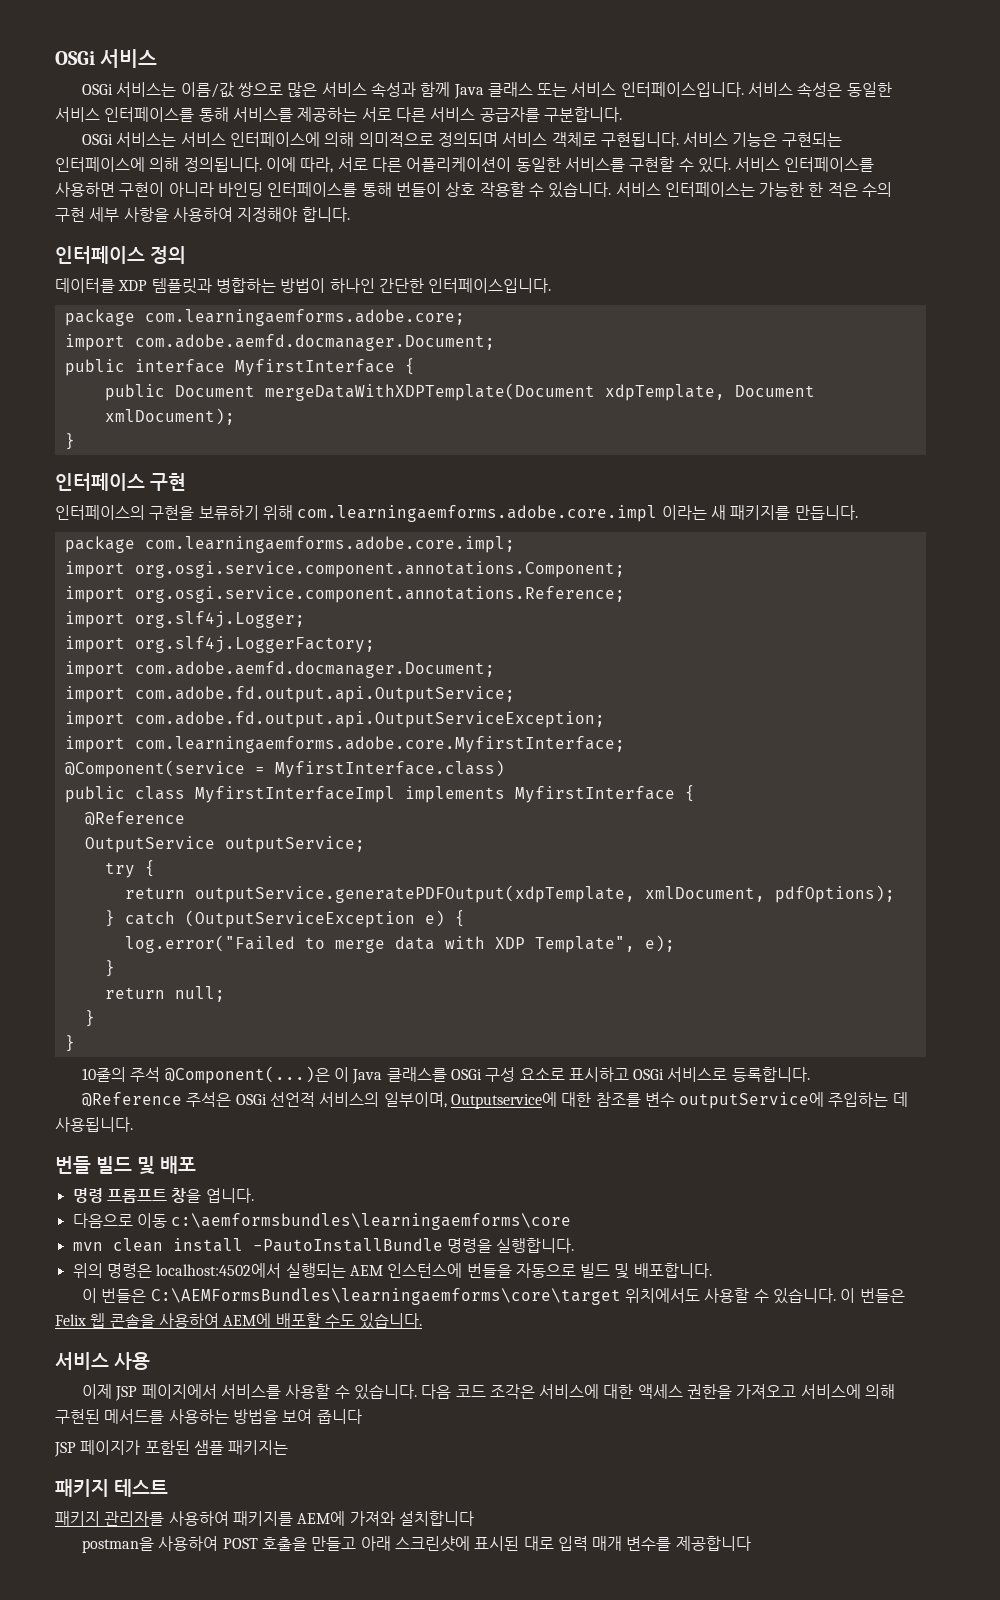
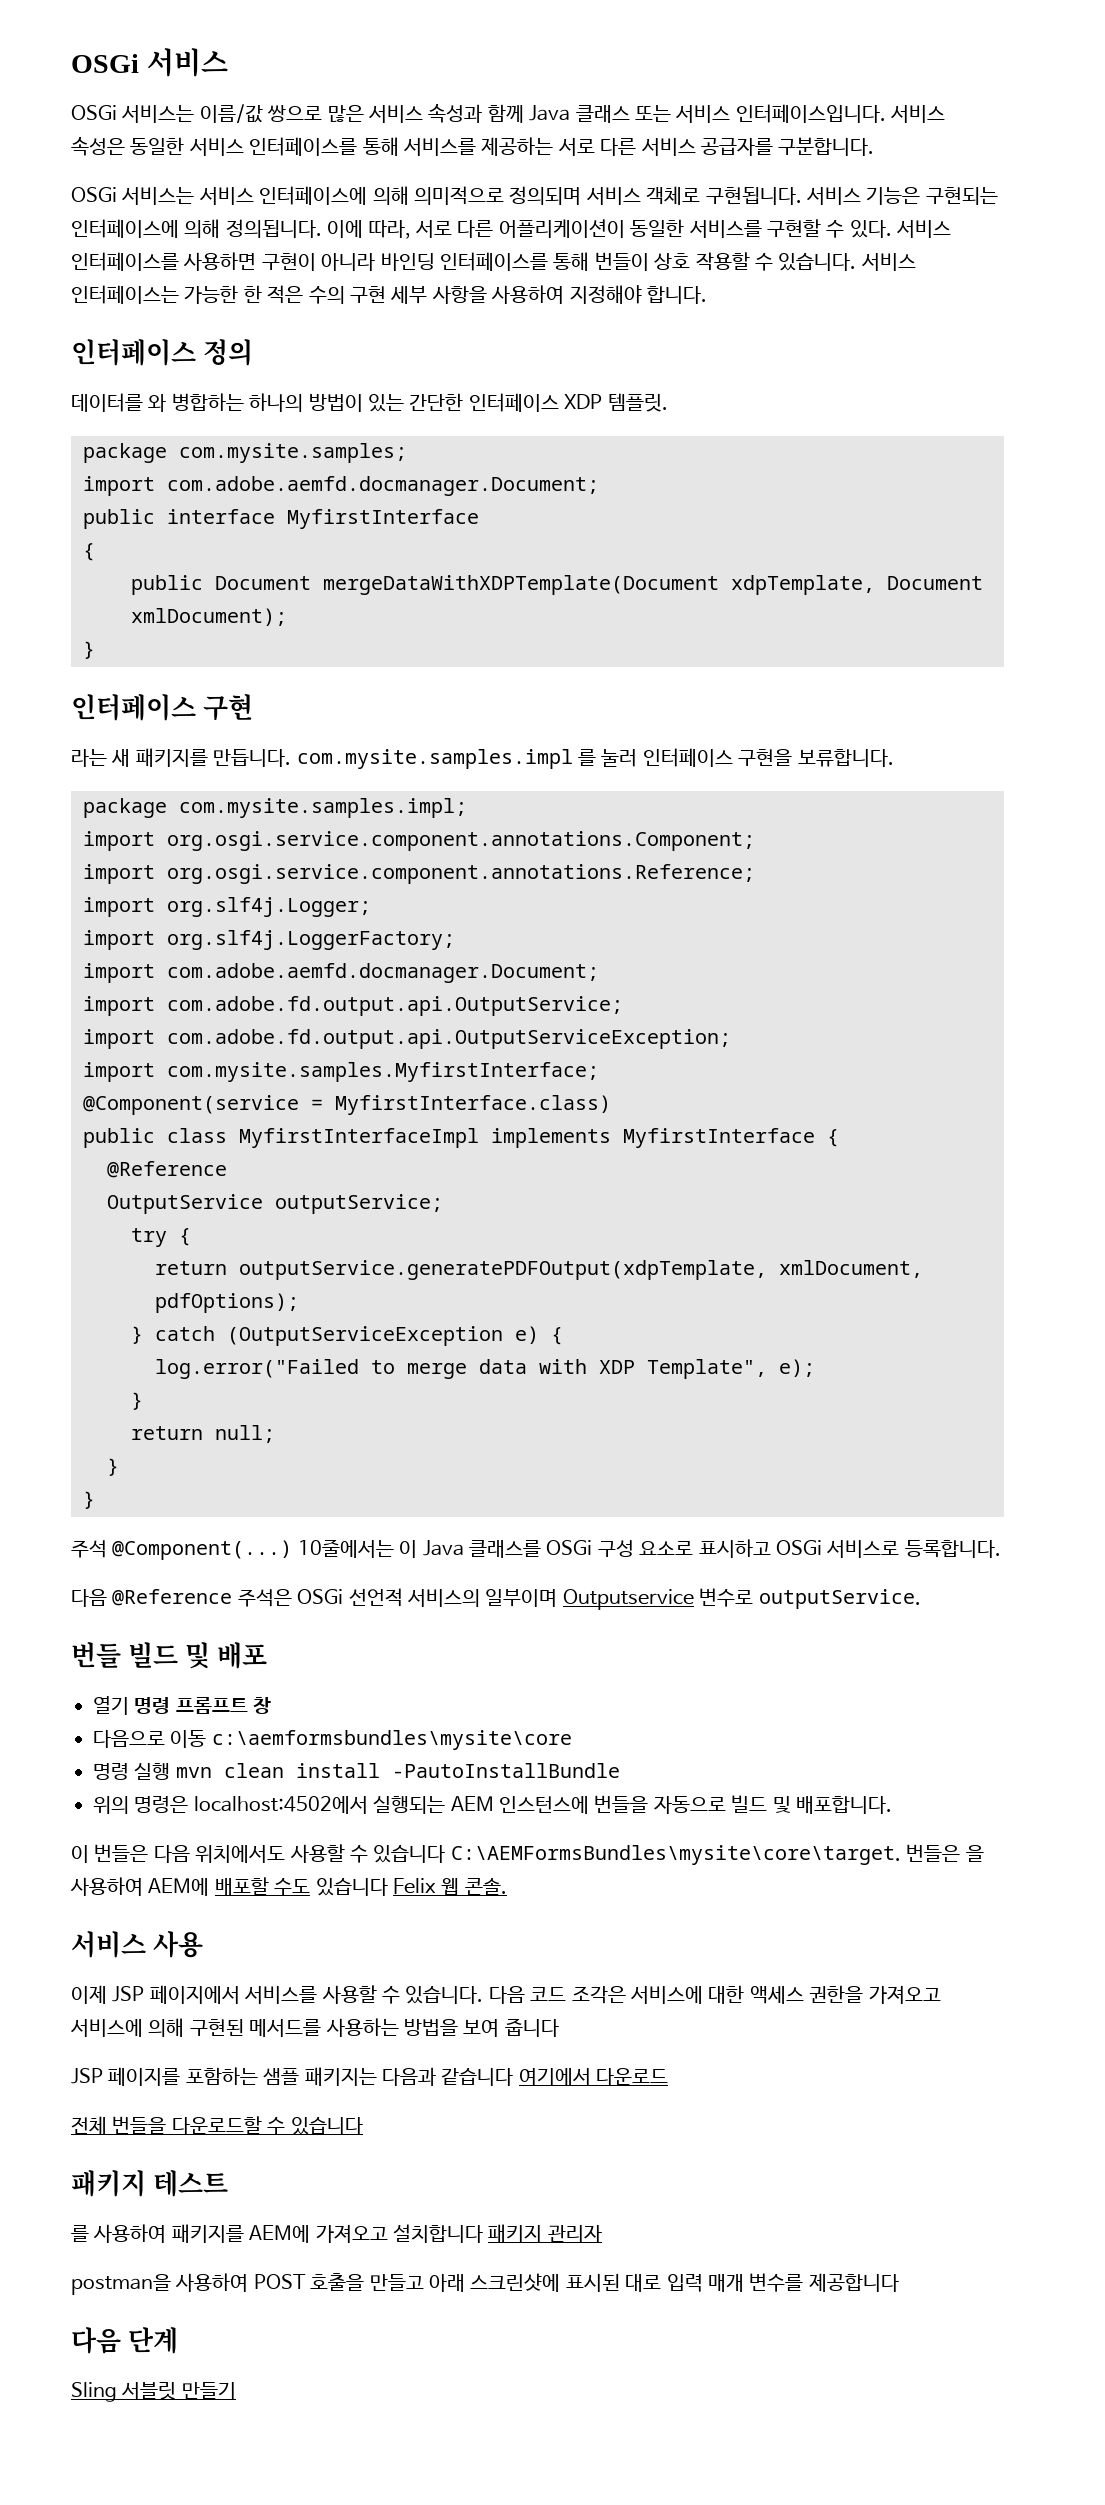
[118,278,552,294] [64,309,465,326] XDP 템플릿과 병합하는 방법이 하나인 간단한 인터페이스입니다. // package com.learningaemforms.adobe.core; -> [148,393,668,412] [83,443,407,463] 와 병합하는 하나의 방법이 있는 간단한 인터페이스 XDP 템플릿. // package com.mysite.samples;
(395, 367) none -> (479, 519) //
[55,505,858,522] [64,536,515,553] 인터페이스의 구현을 보류하기 위해 com.learningaemforms.adobe.core.impl 이라는 새 패키지를 만듭니다. // package com.learningaemforms.adobe.core.impl; -> [71,748,894,769] [83,798,467,818] 라는 새 패키지를 만듭니다. com.mysite.samples.impl 를 눌러 인터페이스 구현을 보류합니다. // package com.mysite.samples.impl;
[134,736,625,753] com.learningaemforms.adobe.core.MyfirstInterface; -> [167,1062,599,1082] com.mysite.samples.MyfirstInterface;
[81,1066,330,1084] 10줄의 주석 @Component(...)은 -> [71,1539,394,1560] 주석 @Component(...) 10줄에서는
(810, 1074) none -> [71,1589,107,1607] 다음
[383,1092,908,1109] [55,1117,133,1132] 일부이며, Outputservice에 대한 참조를 변수 outputService에 주입하는 데 사용됩니다. -> [485,1588,921,1610] 일부이며 Outputservice 변수로 outputService.
(196, 1165) none -> [93,1696,129,1715] 열기
[171,1188,254,1203] 창을 엽니다. -> [253,1697,272,1714] 창
[171,1213,572,1230] c:\aemformsbundles\learningaemforms\core // -> [211,1730,572,1750] [93,1762,171,1780] c:\aemformsbundles\mysite\core // 명령 실행
[446,1238,575,1253] 명령을 실행합니다. -> (620, 1770) none
[150,1288,621,1305] C:\AEMFormsBundles\learningaemforms\core\target -> [153,1845,190,1863] 다음
[772,1288,905,1304] [55,1313,423,1329] 있습니다. 이 번들은 Felix 웹 콘솔을 사용하여 AEM에 배포할 수도 있습니다. -> [373,1844,984,1865] [70,1877,507,1896] 있습니다 C:\AEMFormsBundles\mysite\core\target. 번들은 을 사용하여 AEM에 배포할 수도 있습니다 Felix 웹 콘솔.
[80,1440,190,1455] 페이지가 포함된 -> [108,2067,258,2086] 페이지를 포함하는
(289, 1447) none -> [382,2067,669,2086] [71,2116,363,2135] 다음과 같습니다 여기에서 다운로드 // 전체 번들을 다운로드할 수 있습니다
[55,1511,165,1526] 패키지 관리자를 -> [71,2225,89,2242] 를
[349,1511,395,1526] 가져와 -> [315,2224,388,2243] 가져오고
(474, 1518) none -> [488,2224,602,2243] 패키지 관리자
(751, 1543) none -> [71,2327,179,2354] [71,2382,236,2402] // 다음 단계 // Sling 서블릿 만들기

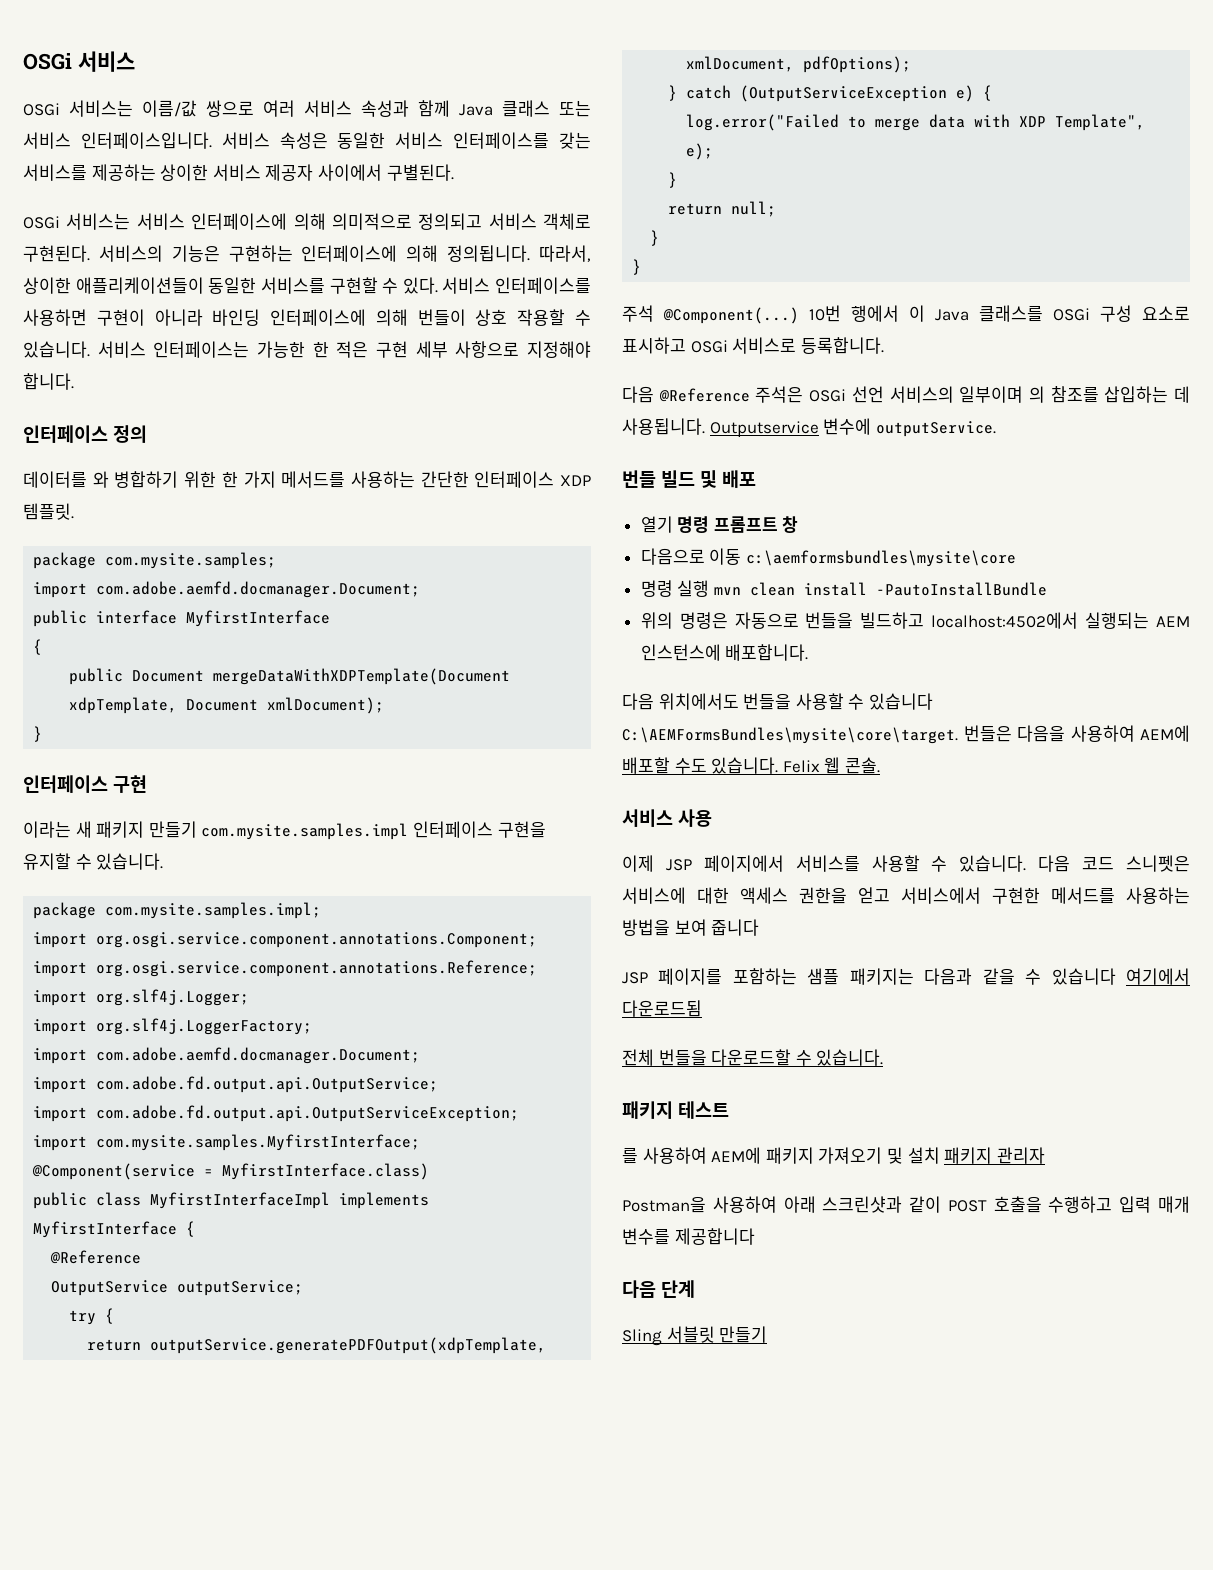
[327,105,364,122] 많은 -> [263,100,295,117] 여러
[362,137,399,156] 통해 -> [559,132,591,149] 갖는
[557,137,875,156] 서로 다른 서비스 공급자를 구분합니다. -> [160,164,454,181] 상이한 서비스 제공자 사이에서 구별된다.
[509,186,582,205] 정의되며 -> [418,213,483,230] 정의되고
[705,187,998,205] [71,219,625,239] 구현됩니다. 서비스 기능은 구현되는 인터페이스에 의해 정의됩니다. 이에 따라, 서로 다른 어플리케이션이 -> [23,245,591,262] [23,277,204,294] 구현된다. 서비스의 기능은 구현하는 인터페이스에 의해 정의됩니다. 따라서, 상이한 애플리케이션들이
[440,252,590,271] 인터페이스를 통해 -> [270,309,408,326] 인터페이스에 의해
[308,286,345,304] 수의 -> (369, 349) none
[431,285,565,304] 사항을 사용하여 -> [455,341,520,358] 사항으로
[171,393,404,412] 병합하는 하나의 방법이 있는 -> [114,471,415,488] 병합하기 위한 한 가지 메서드를 사용하는
[71,748,894,769] 라는 새 패키지를 만듭니다. com.mysite.samples.impl 를 눌러 인터페이스 구현을 보류합니다. -> [23,821,546,840] [23,853,164,870] 이라는 새 패키지 만들기 com.mysite.samples.impl 인터페이스 구현을 유지할 수 있습니다.
[297,1539,394,1558] 10줄에서는 -> [809,305,899,322] 10번 행에서
[348,1588,403,1607] 선언적 -> [851,386,884,403] 선언
[562,1588,754,1610] Outputservice 변수로 -> [1028,386,1190,403] [622,418,872,437] 의 참조를 삽입하는 데 사용됩니다. Outputservice 변수에
(189, 1804) none -> [734,612,925,629] 자동으로 번들을 빌드하고
[594,1795,791,1814] 번들을 자동으로 빌드 및 -> (721, 652) none
[71,1844,149,1863] 이 번들은 -> (809, 652) none
(286, 1854) none -> [743,693,792,710] 번들을
[965,1845,984,1862] 을 -> [1017,725,1065,742] 다음을
[315,1878,388,1896] 있습니다 -> [711,757,779,774] 있습니다.
[571,1986,626,2004] 조각은 -> [1126,855,1190,872] 스니펫은
[868,1985,941,2004] [70,2018,244,2037] 가져오고 서비스에 의해 구현된 -> [858,887,1040,904] 얻고 서비스에서 구현한
[441,2068,669,2086] 같습니다 여기에서 다운로드 -> [982,968,1190,985] [622,1000,702,1017] 같을 수 있습니다 여기에서 다운로드됨
[290,2117,363,2135] 있습니다 -> [816,1049,884,1066] 있습니다.
[171,2224,602,2243] [71,2273,662,2295] 패키지를 AEM에 가져오고 설치합니다 패키지 관리자 // postman을 사용하여 POST 호출을 만들고 아래 스크린샷에 표시된 대로 -> [711,1147,1045,1164] [622,1196,1113,1213] AEM에 패키지 가져오기 및 설치 패키지 관리자 // Postman을 사용하여 아래 스크린샷과 같이 POST 호출을 수행하고

